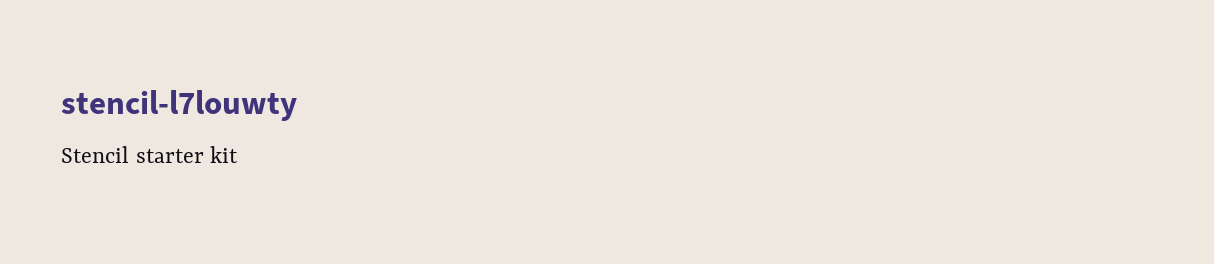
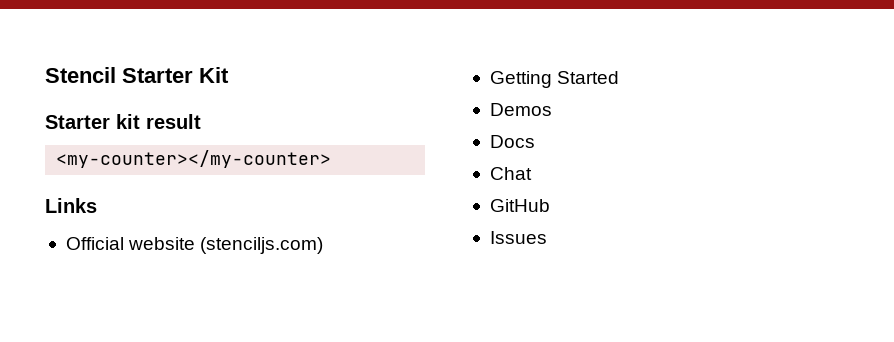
[61,90,297,121] [61,146,239,163] stencil-l7louwty // Stencil starter kit -> [45,67,229,83] [45,114,201,129] [56,150,332,168] [45,198,97,213] [65,237,324,254] [489,71,620,88] [489,103,552,116] [489,135,535,148] [489,167,532,180] [489,199,550,212] [489,231,547,244] Stencil Starter Kit // Starter kit result // <my-counter></my-counter> // Links // Official website (stenciljs.com) // Getting Started // Demos // Docs // Chat // GitHub // Issues

